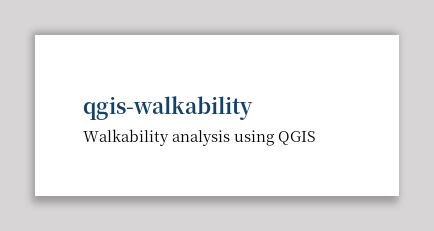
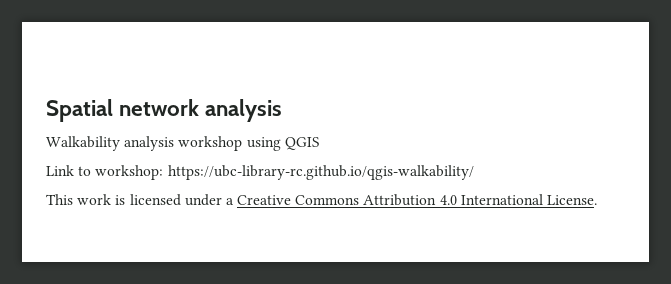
[83,96,253,120] qgis-walkability -> [46,99,283,122] Spatial network analysis
(231, 138) none -> [178,136,243,151] workshop
(317, 138) none -> [46,165,474,180] [46,194,598,206] // Link to workshop: https://ubc-library-rc.github.io/qgis-walkability/ // This work is licensed under a Creative Commons Attribution 4.0 International License.

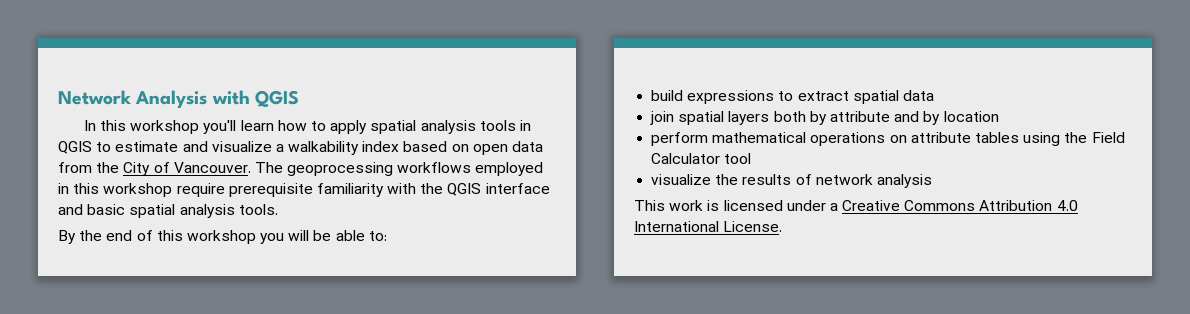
[46,99,283,122] [46,136,320,151] [46,165,474,180] Spatial network analysis // Walkability analysis workshop using QGIS // Link to workshop: https://ubc-library-rc.github.io/qgis-walkability/ -> [58,90,299,109] [83,120,531,134] [58,141,544,155] [58,162,544,176] [58,183,550,197] [58,204,278,218] [58,230,387,244] [651,90,934,104] [650,111,999,125] [651,132,1125,146] [651,153,752,164] [651,174,932,188] Network Analysis with QGIS // In this workshop you'll learn how to apply spatial analysis tools in QGIS to estimate and visualize a walkability index based on open data from the City of Vancouver. The geoprocessing workflows employed in this workshop require prerequisite familiarity with the QGIS interface and basic spatial analysis tools. // By the end of this workshop you will be able to: // build expressions to extract spatial data // join spatial layers both by attribute and by location // perform mathematical operations on attribute tables using the Field Calculator tool // visualize the results of network analysis

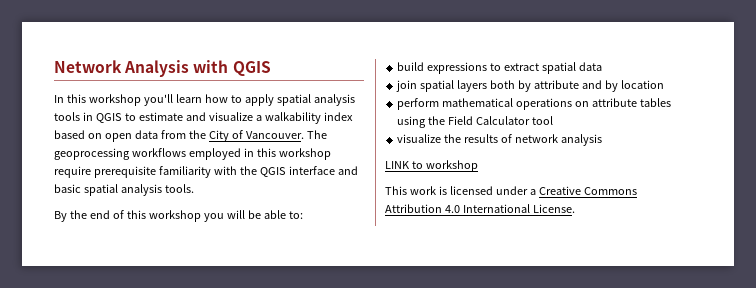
(932, 181) none -> [385,160,478,172] // LINK to workshop

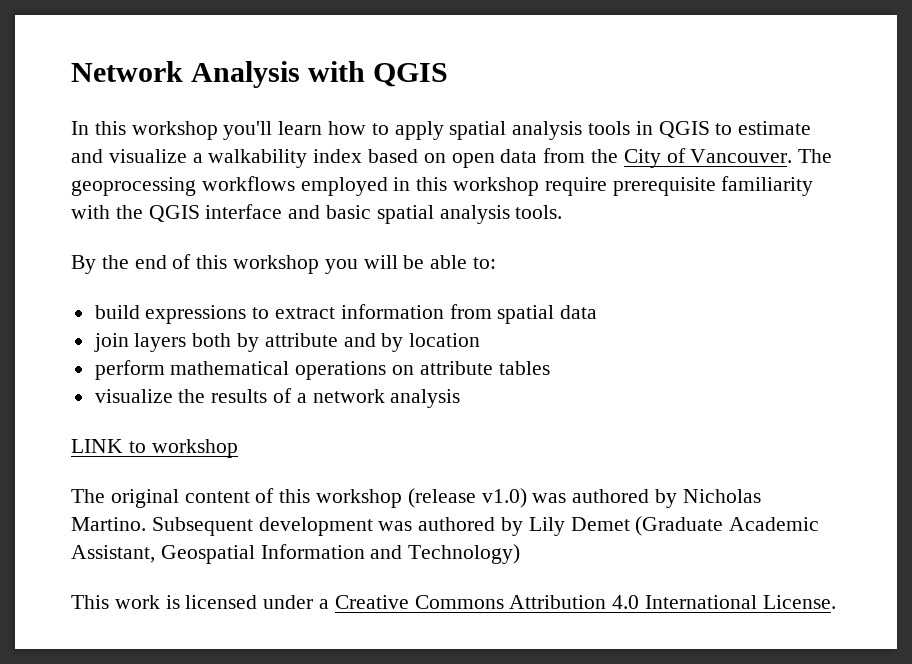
(540, 67) none -> [340,304,492,319] information from
[420,80,455,92] spatial -> (129, 342) none
[397,116,553,128] using the Field Calculator tool -> (550, 368) none
(513, 138) none -> [296,393,307,403] a
(478, 166) none -> [71,488,761,508] [71,516,820,536] [71,544,521,564] // The original content of this workshop (release v1.0) was authored by Nicholas Martino. Subsequent development was authored by Lily Demet (Graduate Academic Assistant, Geospatial Information and Technology)

